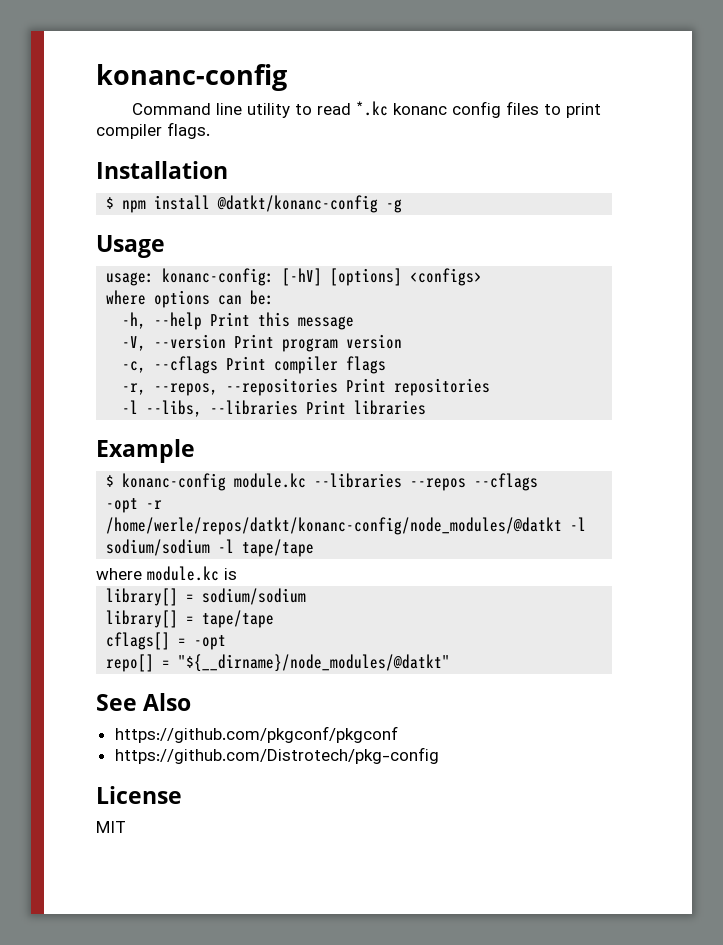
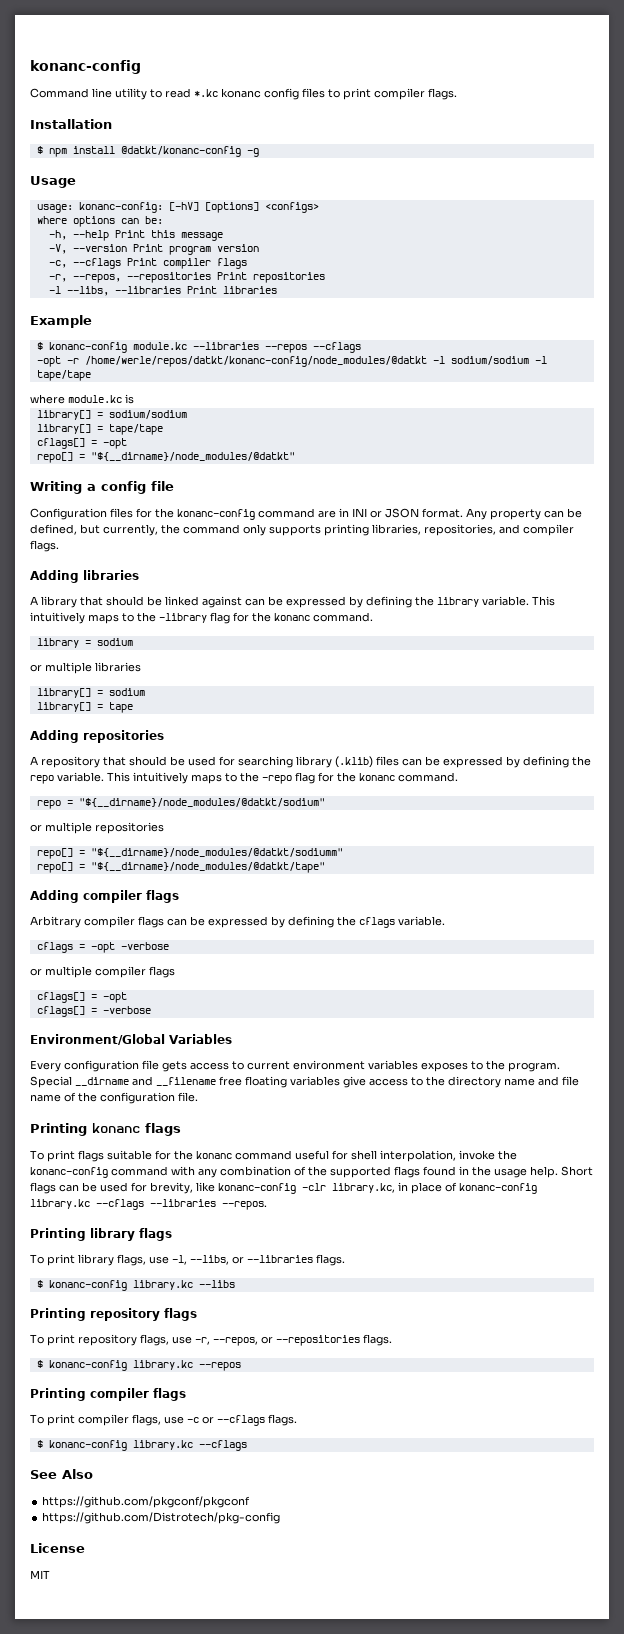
(451, 663) none -> [30,481,174,494] [30,508,582,520] [30,524,574,536] [30,540,59,552] [30,570,139,583] [30,596,555,608] [30,612,373,624] [36,638,133,648] [30,662,141,674] [36,688,145,698] [36,702,133,713] [30,730,164,743] [30,756,591,768] [30,772,458,784] [36,798,325,809] [30,822,164,834] [36,848,343,859] [36,862,325,873] [30,890,179,903] [30,916,445,928] [36,942,169,953] [30,966,175,978] [36,992,127,1003] [36,1006,151,1017] [30,1034,232,1045] [30,1060,560,1072] [30,1076,579,1088] [30,1092,198,1104] [30,1123,181,1136] [30,1150,517,1162] [30,1166,593,1178] [30,1182,537,1194] [30,1199,267,1210] [30,1228,172,1241] [30,1254,345,1266] [36,1280,235,1291] [30,1308,197,1321] [30,1334,392,1346] [36,1360,241,1371] [30,1388,186,1401] [30,1414,297,1426] [36,1440,247,1451] // Writing a config file // Configuration files for the konanc-config command are in INI or JSON format. Any property can be defined, but currently, the command only supports printing libraries, repositories, and compiler flags. // Adding libraries // A library that should be linked against can be expressed by defining the library variable. This intuitively maps to the -library flag for the konanc command. // library = sodium // or multiple libraries // library[] = sodium // library[] = tape // Adding repositories // A repository that should be used for searching library (.klib) files can be expressed by defining the repo variable. This intuitively maps to the -repo flag for the konanc command. // repo = "${__dirname}/node_modules/@datkt/sodium" // or multiple repositories // repo[] = "${__dirname}/node_modules/@datkt/sodiumm" // repo[] = "${__dirname}/node_modules/@datkt/tape" // Adding compiler flags // Arbitrary compiler flags can be expressed by defining the cflags variable. // cflags = -opt -verbose // or multiple compiler flags // cflags[] = -opt // cflags[] = -verbose // Environment/Global Variables // Every configuration file gets access to current environment variables exposes to the program. Special __dirname and __filename free floating variables give access to the directory name and file name of the configuration file. // Printing konanc flags // To print flags suitable for the konanc command useful for shell interpolation, invoke the konanc-config command with any combination of the supported flags found in the usage help. Short flags can be used for brevity, like konanc-config -clr library.kc, in place of konanc-config library.kc --cflags --libraries --repos. // Printing library flags // To print library flags, use -l, --libs, or --libraries flags. // $ konanc-config library.kc --libs // Printing repository flags // To print repository flags, use -r, --repos, or --repositories flags. // $ konanc-config library.kc --repos // Printing compiler flags // To print compiler flags, use -c or --cflags flags. // $ konanc-config library.kc --cflags

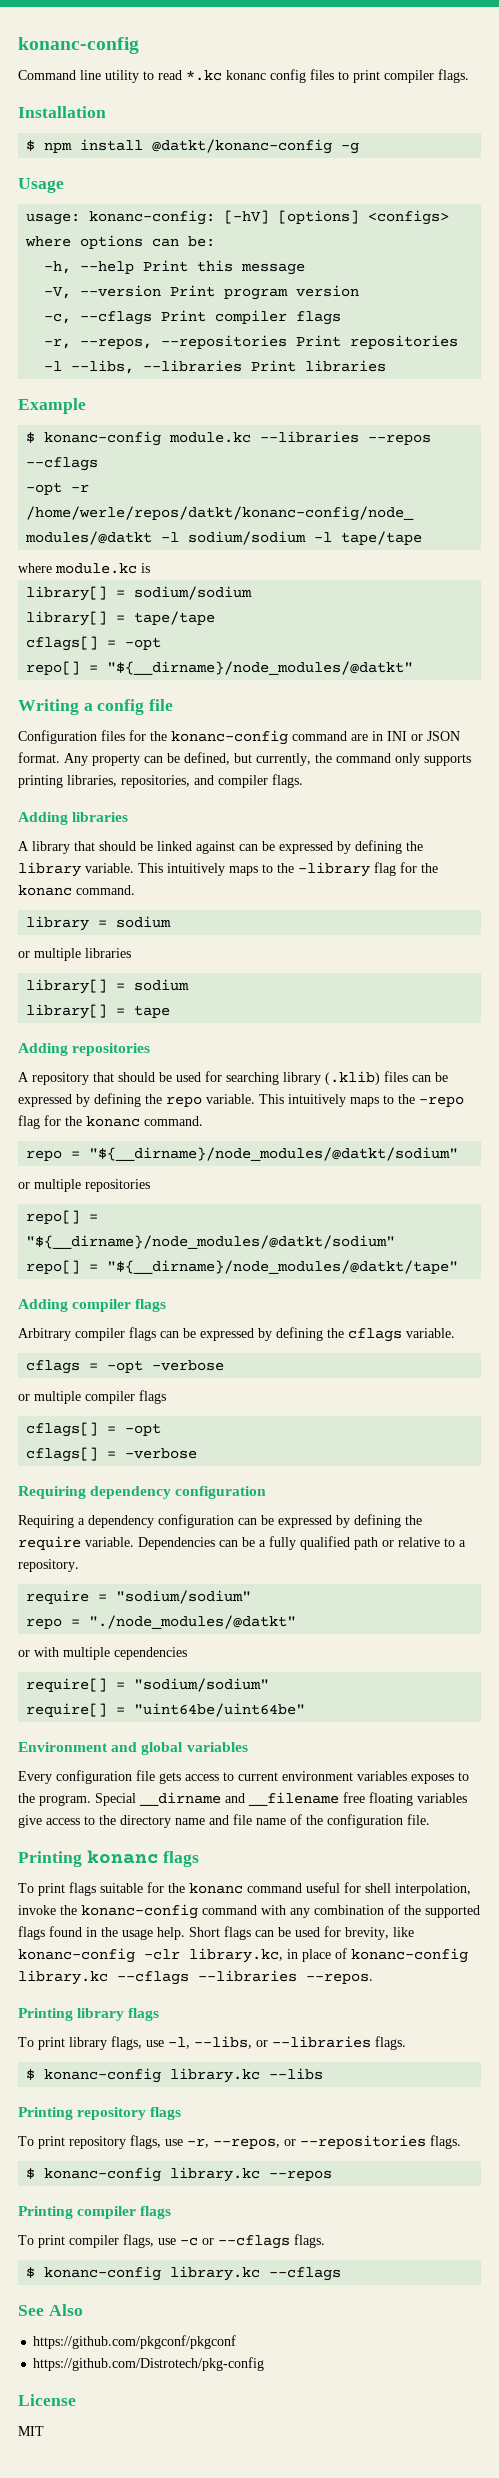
[90,848,343,857] "${__dirname}/node_modules/@datkt/sodiumm" -> [26,1235,396,1249] "${__dirname}/node_modules/@datkt/sodium"
[30,1034,232,1045] Environment/Global Variables -> [18,1486,267,1499] [18,1514,422,1528] [18,1536,466,1550] [18,1559,79,1572] [26,1590,252,1604] [26,1615,297,1629] [18,1647,187,1660] [26,1678,270,1692] [26,1703,306,1717] [18,1742,248,1755] Requiring dependency configuration // Requiring a dependency configuration can be expressed by defining the require variable. Dependencies can be a fully qualified path or relative to a repository. // require = "sodium/sodium" // repo = "./node_modules/@datkt" // or with multiple cependencies // require[] = "sodium/sodium" // require[] = "uint64be/uint64be" // Environment and global variables

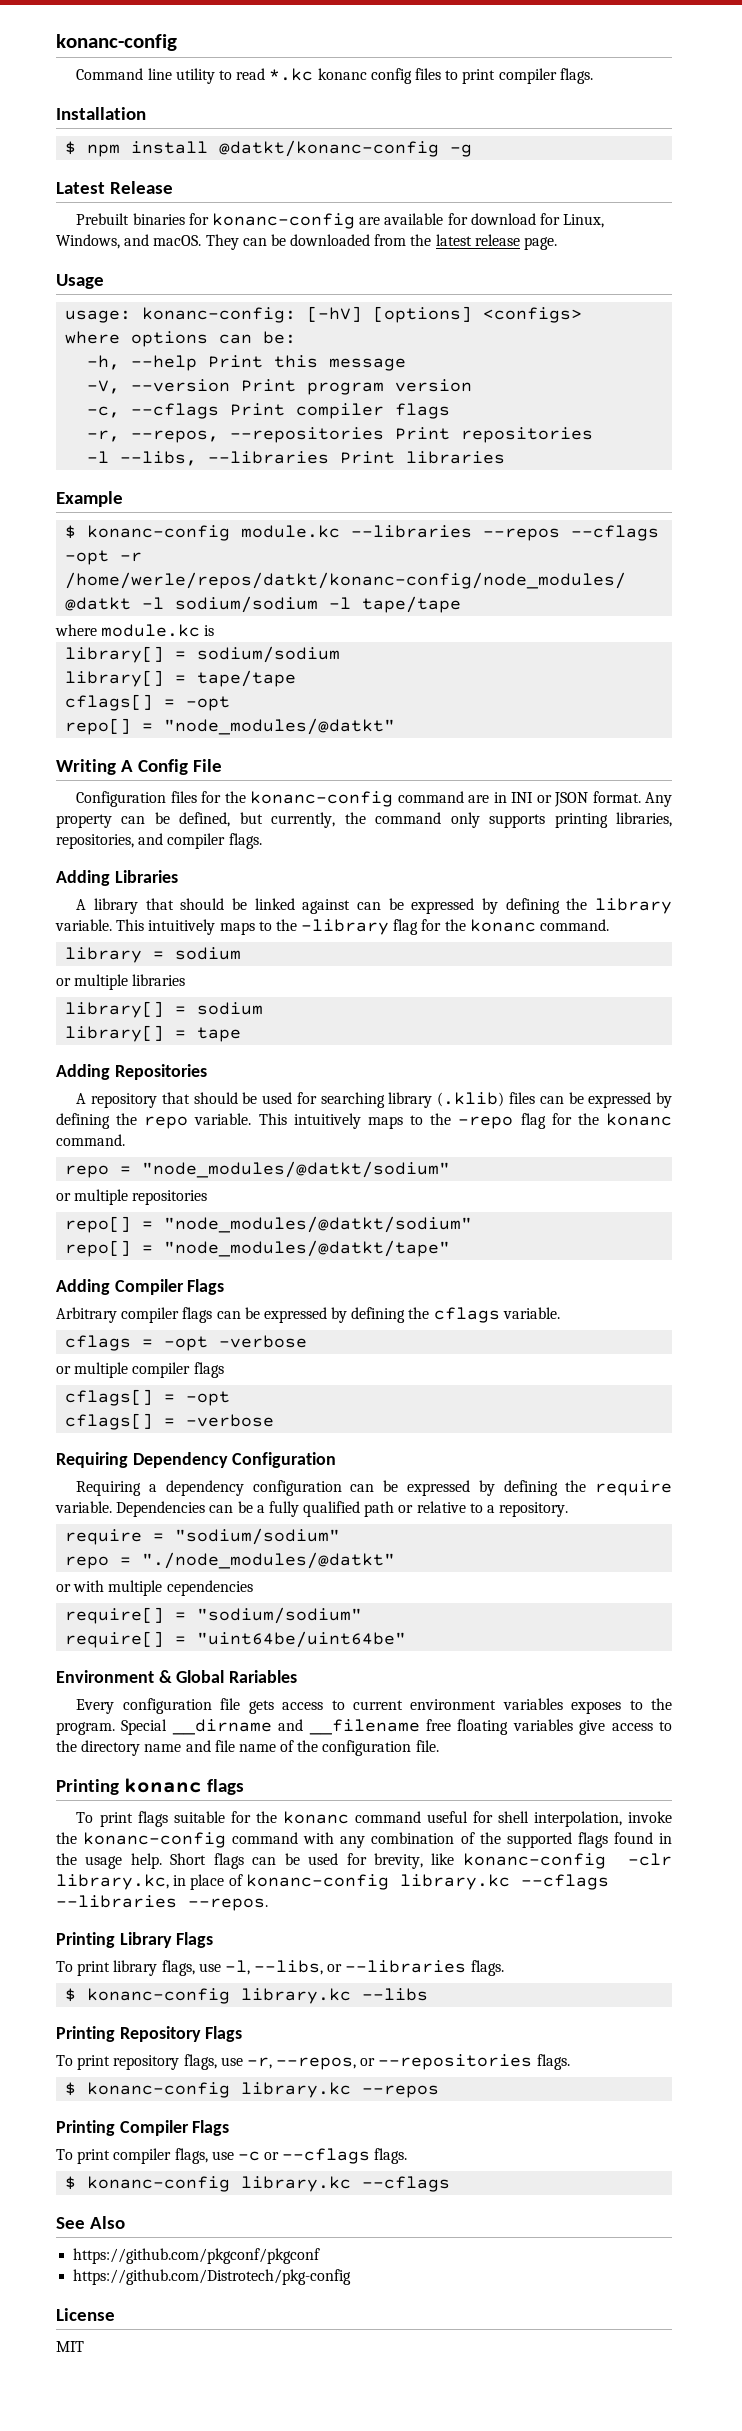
(360, 148) none -> [56,181,174,194] [76,213,605,229] [56,234,558,250] // Latest Release // Prebuilt binaries for konanc-config are available for download for Linux, Windows, and macOS. They can be downloaded from the latest release page.
[107,661,414,675] "${__dirname}/node_modules/@datkt" -> [164,718,396,735] "node_modules/@datkt"
[83,699,174,715] a config file -> [121,759,223,775] A Config File
[72,812,129,822] libraries -> [114,870,178,883] Libraries
[72,1043,151,1056] repositories -> [114,1064,207,1080] Repositories
[89,1147,459,1161] "${__dirname}/node_modules/@datkt/sodium" -> [142,1161,451,1178] "node_modules/@datkt/sodium"
[26,1235,396,1249] [26,1260,459,1274] [18,1299,167,1312] "${__dirname}/node_modules/@datkt/sodium" // repo[] = "${__dirname}/node_modules/@datkt/tape" // Adding compiler flags -> [164,1216,473,1233] [65,1240,451,1257] [56,1279,225,1295] "node_modules/@datkt/sodium" // repo[] = "node_modules/@datkt/tape" // Adding Compiler Flags
[90,1486,267,1499] dependency configuration -> [132,1452,337,1468] Dependency Configuration
[111,1742,248,1755] and global variables -> [158,1670,298,1683] & Global Rariables
[77,2008,160,2021] library flags -> [119,1932,214,1948] Library Flags
[77,2107,182,2120] repository flags -> [119,2026,243,2042] Repository Flags
[77,2206,172,2219] compiler flags -> [119,2120,230,2136] Compiler Flags

